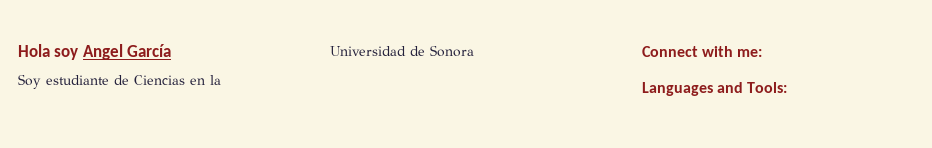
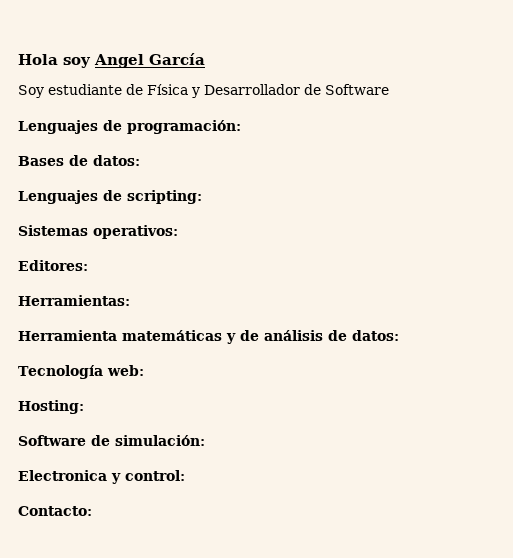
[134,75,221,85] [330,45,474,57] [642,46,763,57] [642,82,788,96] Ciencias en la Universidad de Sonora // Connect with me: // Languages and Tools: -> [147,84,389,98] [18,120,241,134] [18,155,140,166] [18,190,202,204] [18,225,178,239] [18,260,88,271] [18,295,130,306] [18,330,399,344] [18,365,144,379] [18,400,84,414] [18,435,205,446] [18,470,185,484] [18,506,92,516] Física y Desarrollador de Software // Lenguajes de programación: // Bases de datos: // Lenguajes de scripting: // Sistemas operativos: // Editores: // Herramientas: // Herramienta matemáticas y de análisis de datos: // Tecnología web: // Hosting: // Software de simulación: // Electronica y control: // Contacto:

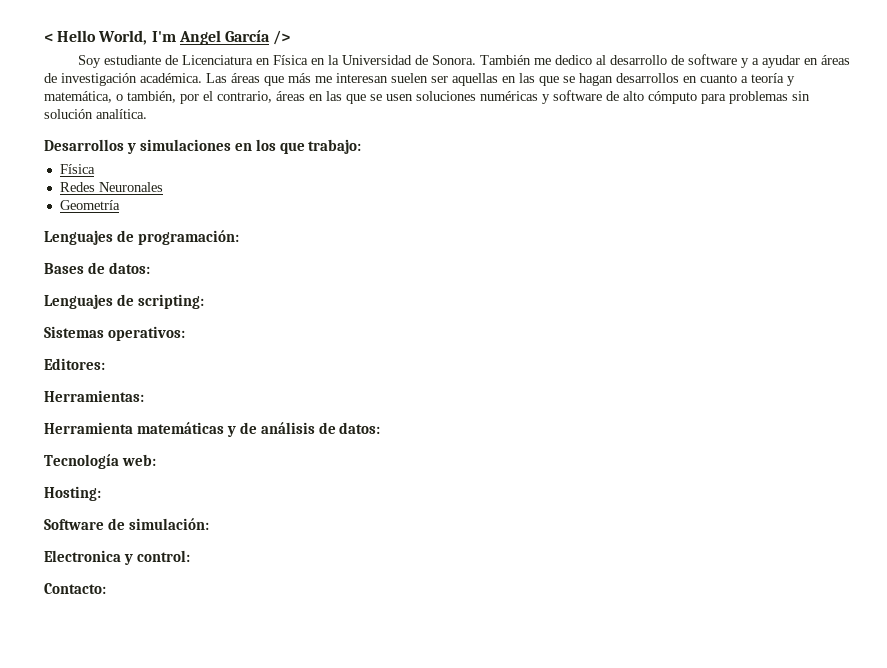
[18,54,91,68] Hola soy -> [44,30,176,45] < Hello World, I'm
(205, 59) none -> [273,30,291,45] />
[147,84,389,98] Física y Desarrollador de Software -> [182,54,851,68] [44,73,795,86] [44,90,810,104] [44,109,147,119] [44,139,362,154] [59,164,95,174] [59,182,163,192] [59,200,120,210] Licenciatura en Física en la Universidad de Sonora. También me dedico al desarrollo de software y a ayudar en áreas de investigación académica. Las áreas que más me interesan suelen ser aquellas en las que se hagan desarrollos en cuanto a teoría y matemática, o también, por el contrario, áreas en las que se usen soluciones numéricas y software de alto cómputo para problemas sin solución analítica. // Desarrollos y simulaciones en los que trabajo: // Física // Redes Neuronales // Geometría

